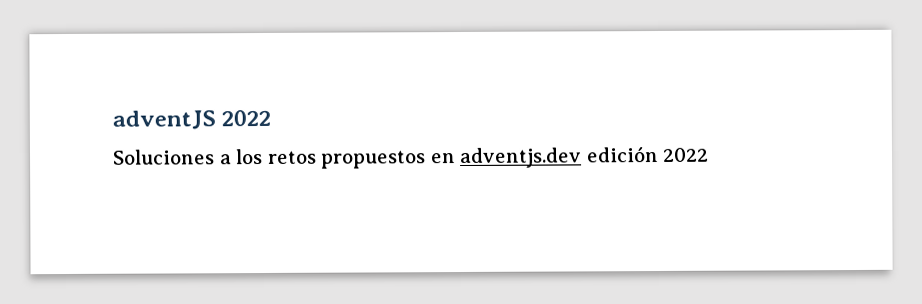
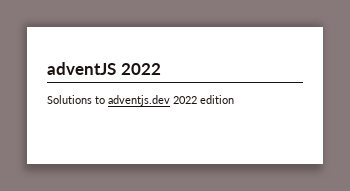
[112,146,710,169] Soluciones a los retos propuestos en adventjs.dev edición 2022 -> [47,95,234,106] Solutions to adventjs.dev 2022 edition

